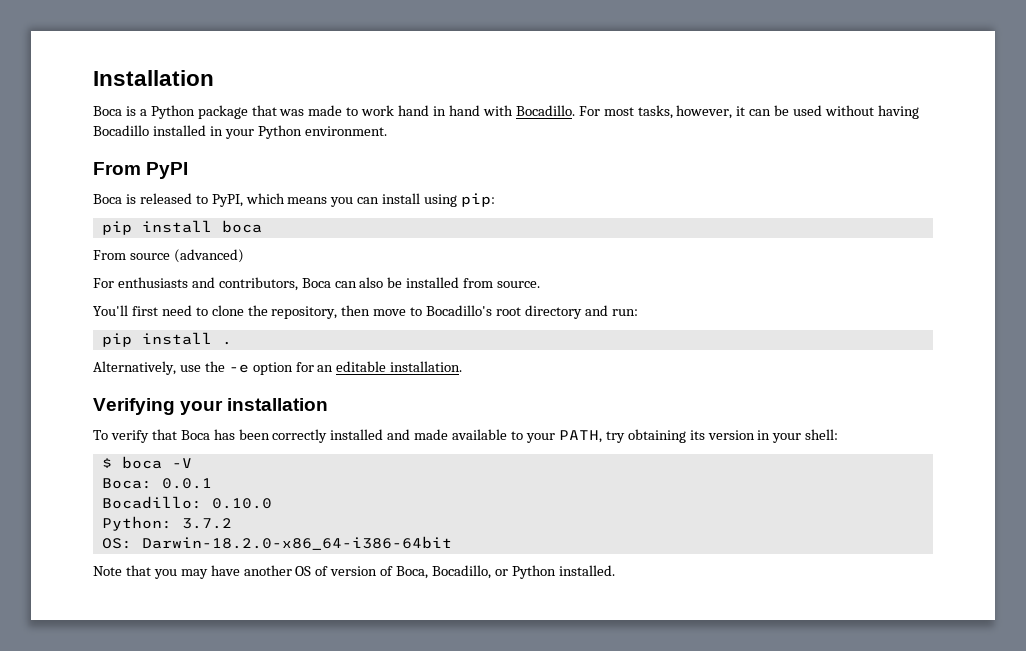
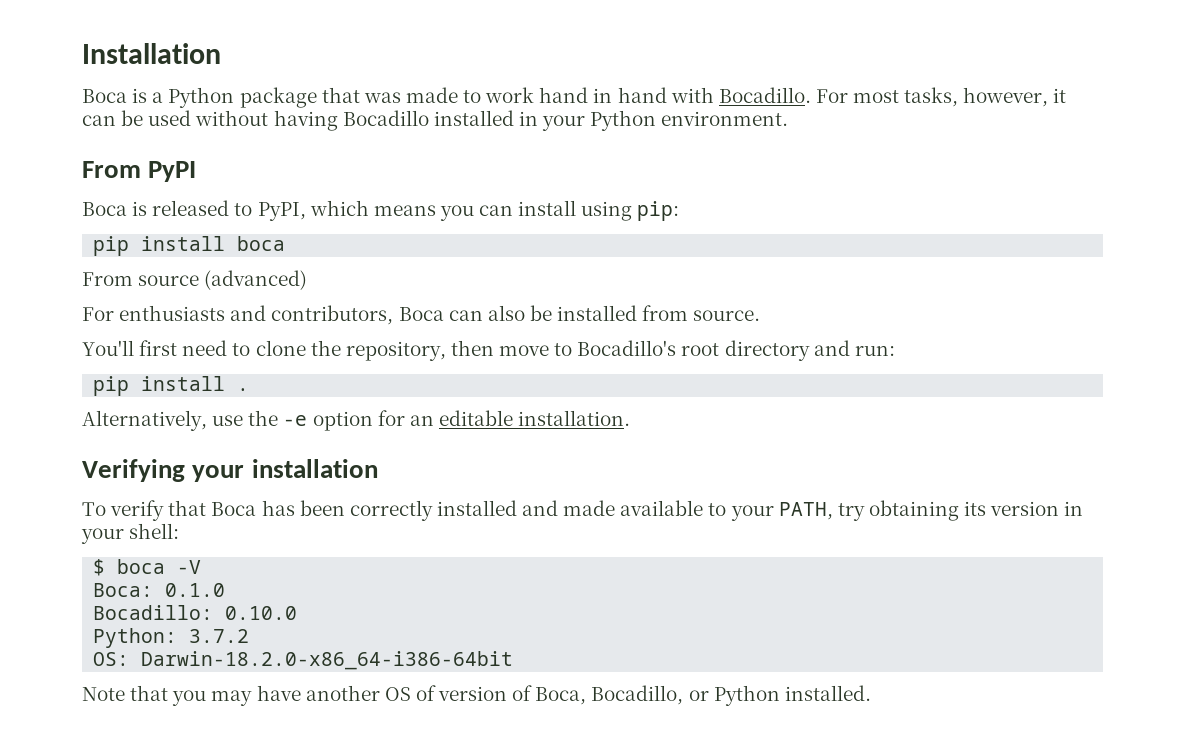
[161,478,212,489] 0.0.1 -> [165,583,226,597] 0.1.0

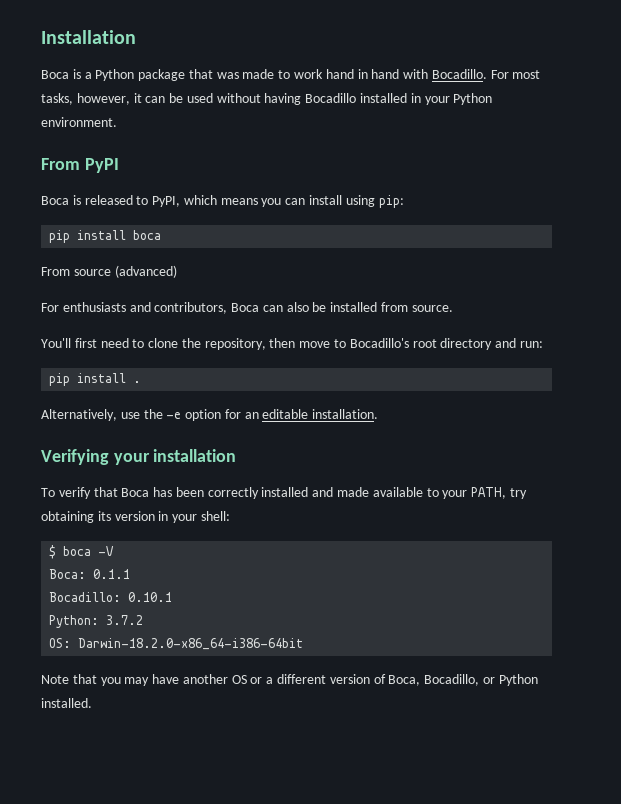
[165,583,226,597] 0.1.0 -> [93,569,131,579] 0.1.1
[225,606,298,620] 0.10.0 -> [128,592,173,602] 0.10.1
[415,685,436,701] of -> [250,674,327,684] or a different

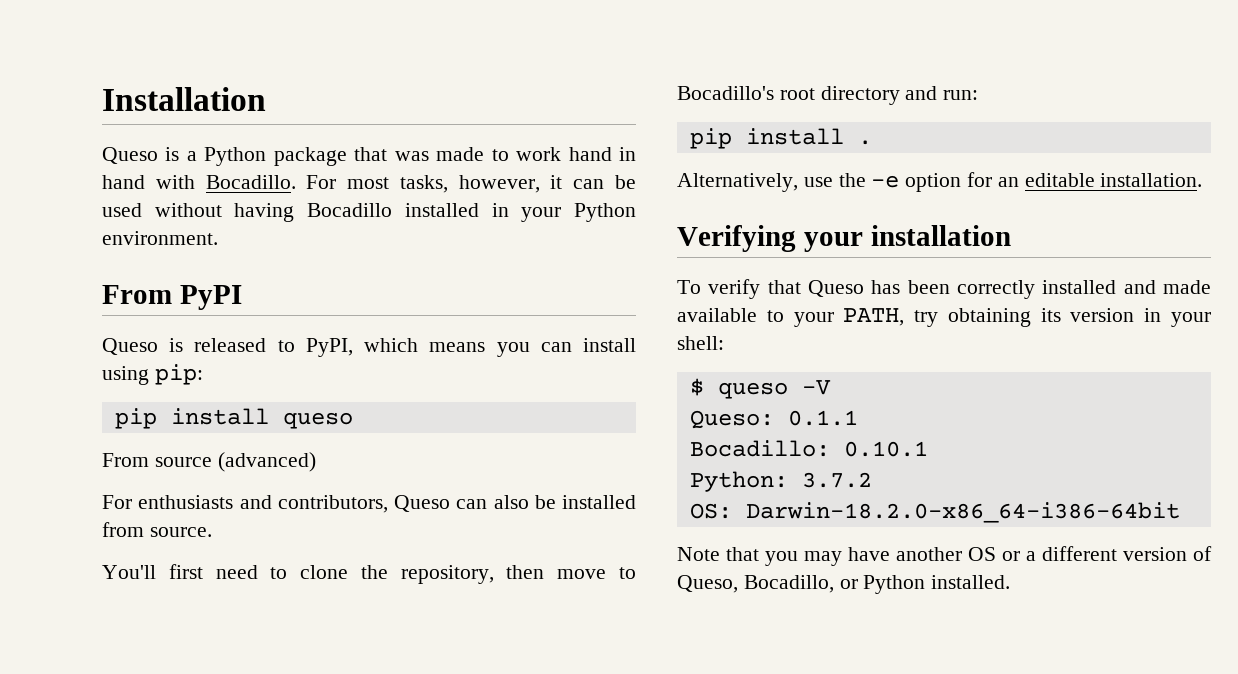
[41,70,69,79] Boca -> [102,147,158,164] Queso
[41,196,69,205] Boca -> [102,338,158,355] Queso
[133,230,162,240] boca -> [282,412,353,429] queso
[231,303,260,312] Boca -> [394,495,450,512] Queso
[121,488,150,497] Boca -> [808,280,864,297] Queso
[63,546,92,556] boca -> [717,382,788,399] queso
[49,569,87,579] Boca: -> [689,410,774,429] Queso:
[388,675,421,686] Boca, -> [677,575,738,593] Queso,

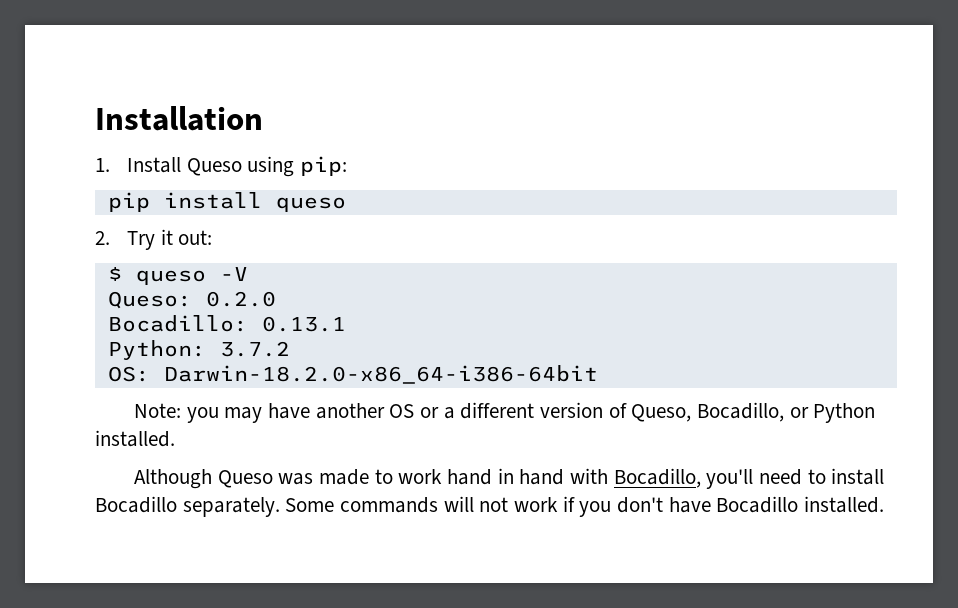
[102,147,636,166] [102,175,636,193] [102,203,636,222] [102,231,218,245] [102,285,242,310] [102,338,636,357] Queso is a Python package that was made to work hand in hand with Bocadillo. For most tasks, however, it can be used without having Bocadillo installed in your Python environment. // From PyPI // Queso is released to PyPI, which means you can install -> [95,157,242,176] 1. Install Queso
[102,452,316,472] [102,495,636,513] [102,522,212,537] [102,564,636,584] [677,86,979,105] [689,128,872,149] [677,172,1203,192] [677,225,1011,252] [677,279,1211,299] [677,308,1211,327] [677,336,724,350] From source (advanced) // For enthusiasts and contributors, Queso can also be installed from source. // You'll first need to clone the repository, then move to Bocadillo's root directory and run: // pip install . // Alternatively, use the -e option for an editable installation. // Verifying your installation // To verify that Queso has been correctly installed and made available to your PATH, try obtaining its version in your shell: -> [95,229,213,250] 2. Try it out:
[787,410,858,426] 0.1.1 -> [205,291,276,307] 0.2.0
[843,441,928,457] 0.10.1 -> [261,316,346,332] 0.13.1
[677,547,759,561] Note that -> [133,403,181,418] Note:
(1011, 582) none -> [133,468,885,489] [95,496,885,517] // Although Queso was made to work hand in hand with Bocadillo, you'll need to install Bocadillo separately. Some commands will not work if you don't have Bocadillo installed.

